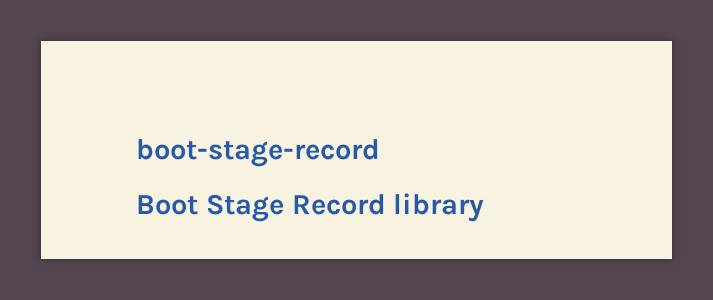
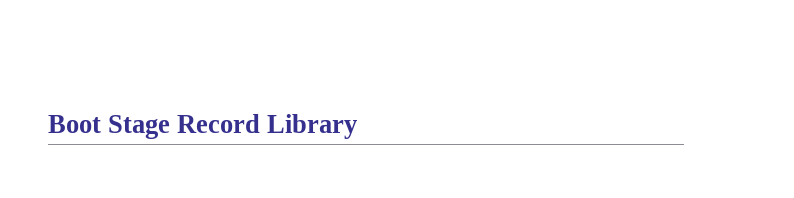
[136,139,380,167] boot-stage-record // -> (48, 124) none
[393,193,485,222] library -> [267,114,358,139] Library

